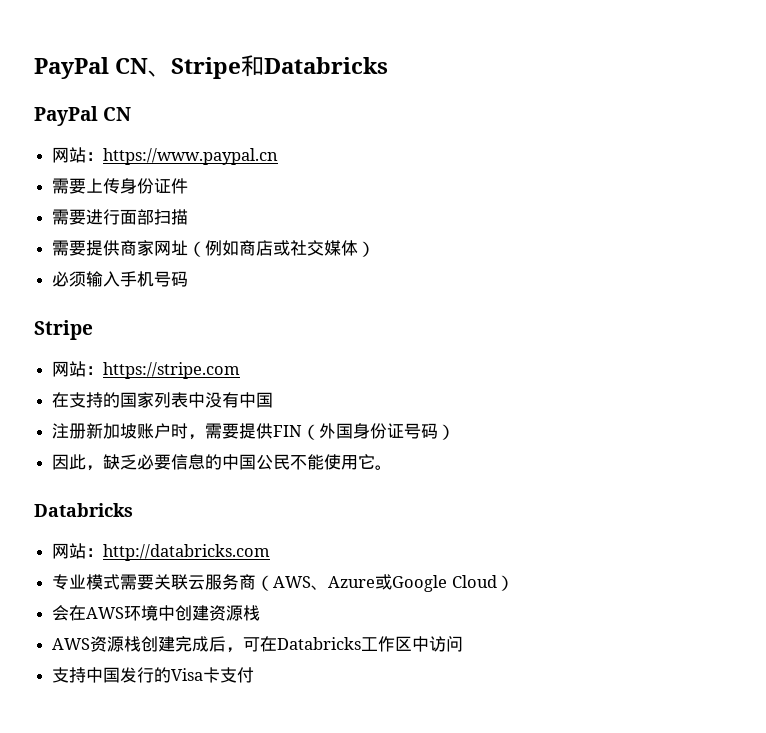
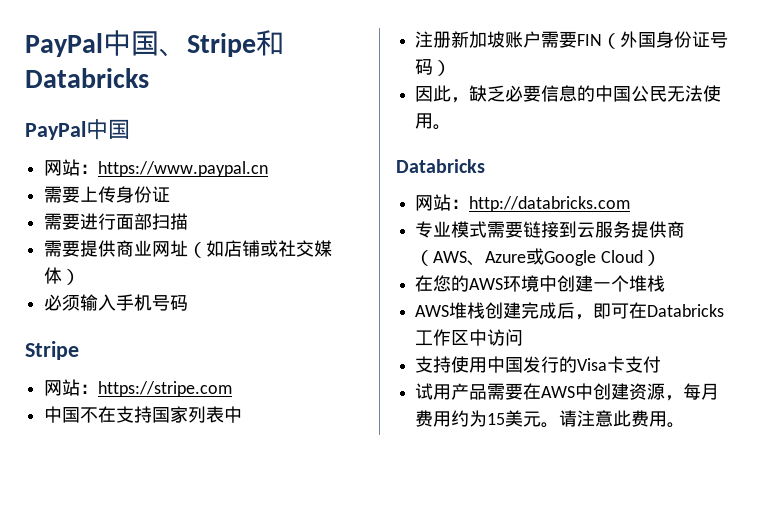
[34,57,149,79] PayPal CN -> [25,30,159,57] PayPal中国
[103,107,132,121] CN -> [86,119,130,140] 中国
[171,178,189,194] 件 -> (171, 194) none
[137,240,274,257] 家网址（例如商店 -> [134,240,261,258] 业网址（如店铺
[52,392,121,408] 在支持的 -> [44,406,153,423] 中国不在支持
[205,392,274,408] 没有中国 -> (243, 414) none
[171,423,274,440] 时，需要提供 -> [541,31,578,48] 需要
[290,454,376,470] 不能使用它 -> [667,85,722,102] [415,113,434,129] 无法使用
[154,574,240,590] 关联云服务 -> [523,221,668,238] 链接到云服务提供
[52,605,87,621] 会在 -> [415,275,470,292] 在您的
[209,605,244,621] 资源 -> [593,275,648,292] 一个堆
[90,636,125,652] 资源 -> [449,302,468,319] 堆
(244, 650) none -> [593,303,612,319] 即
(87, 675) none -> [451,356,488,373] 使用
(255, 675) none -> [415,383,720,401] [415,410,686,428] // 试用产品需要在AWS中创建资源，每月费用约为15美元。请注意此费用。

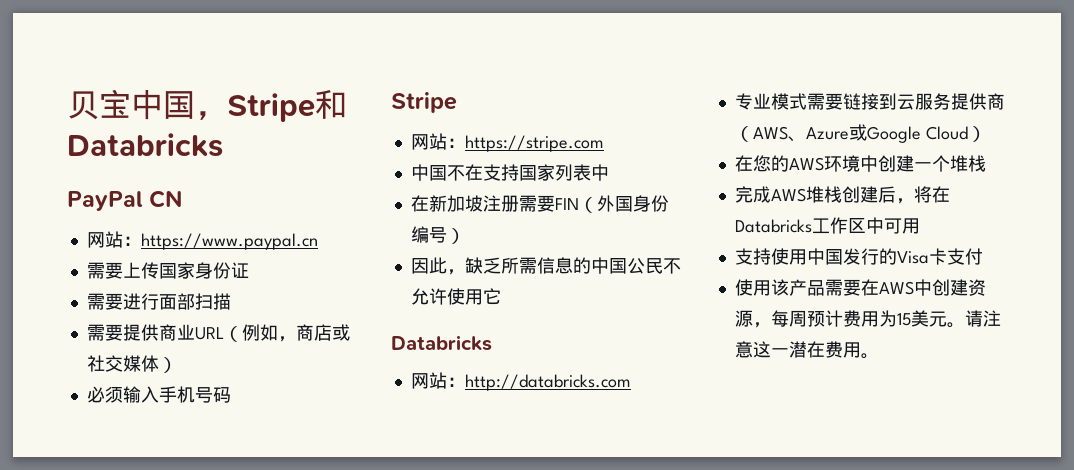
[25,30,187,57] PayPal中国、 -> [67,89,227,120] 贝宝中国，
[86,119,130,140] 中国 -> [149,190,184,208] CN
(117, 194) none -> [158,262,195,279] 国家
[152,240,261,258] 网址（如店铺 -> [194,324,332,342] URL（例如，商店
[415,31,542,48] 注册新加坡账户 -> [410,195,519,212] 在新加坡注册
[692,31,729,48] [415,59,434,75] 证号码 -> [410,226,447,243] 编号
[505,85,542,102] 必要 -> [500,257,537,274] 所需
[667,85,722,102] [415,113,452,130] 无法使用。 -> [662,258,681,274] [410,288,501,305] 不允许使用它
(666, 283) none -> [734,186,771,203] 完成
[521,302,630,320] 完成后，即可 -> [877,186,932,204] 后，将
[487,329,524,346] 访问 -> [883,218,920,234] 可用
[415,383,452,400] 试用 -> [734,279,789,296] 使用该
[701,383,720,400] [415,410,470,427] 月费用约 -> [788,310,879,327] 周预计费用
[613,410,632,427] 此 -> [752,341,825,358] 这一潜在

